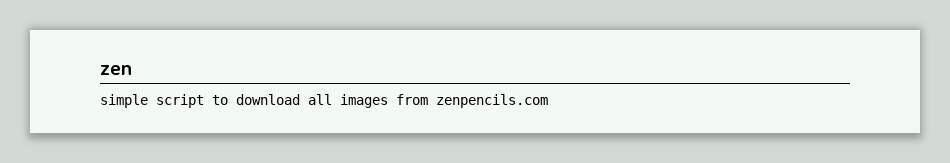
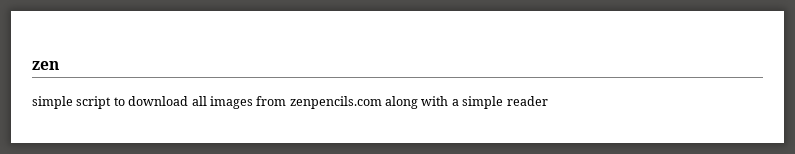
(548, 101) none -> [385,96,548,109] along with a simple reader

